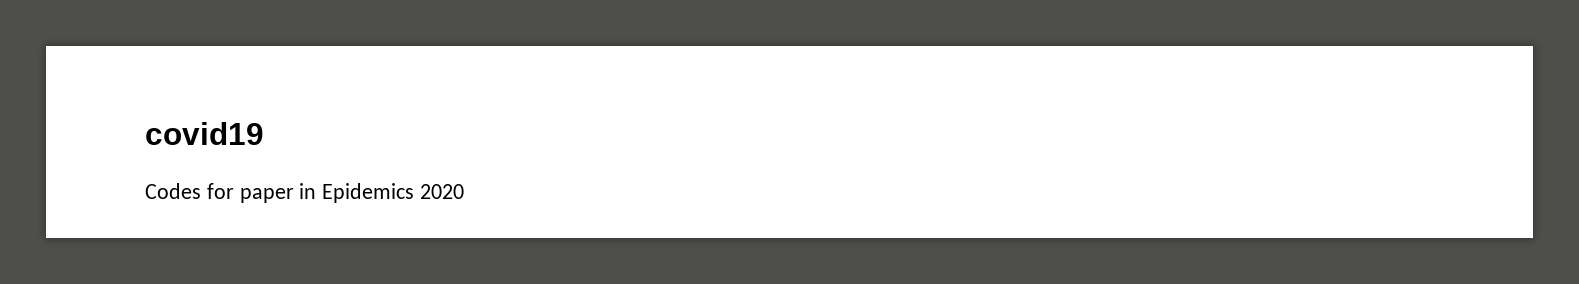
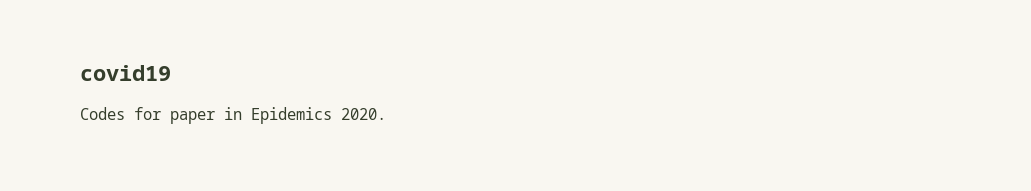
[420,184,465,199] 2020 -> [341,108,386,120] 2020.

